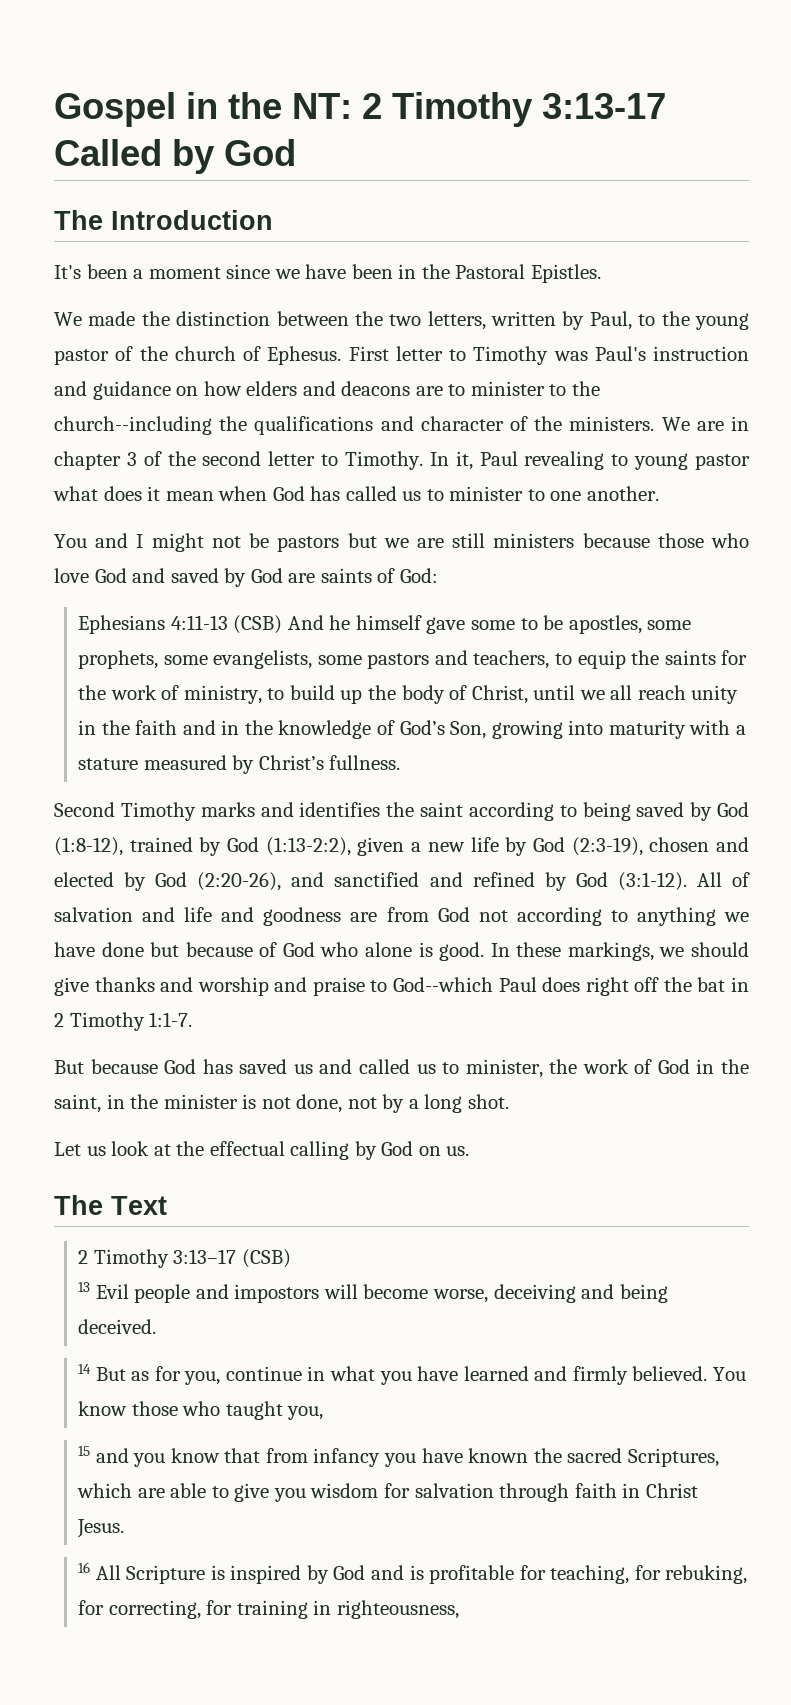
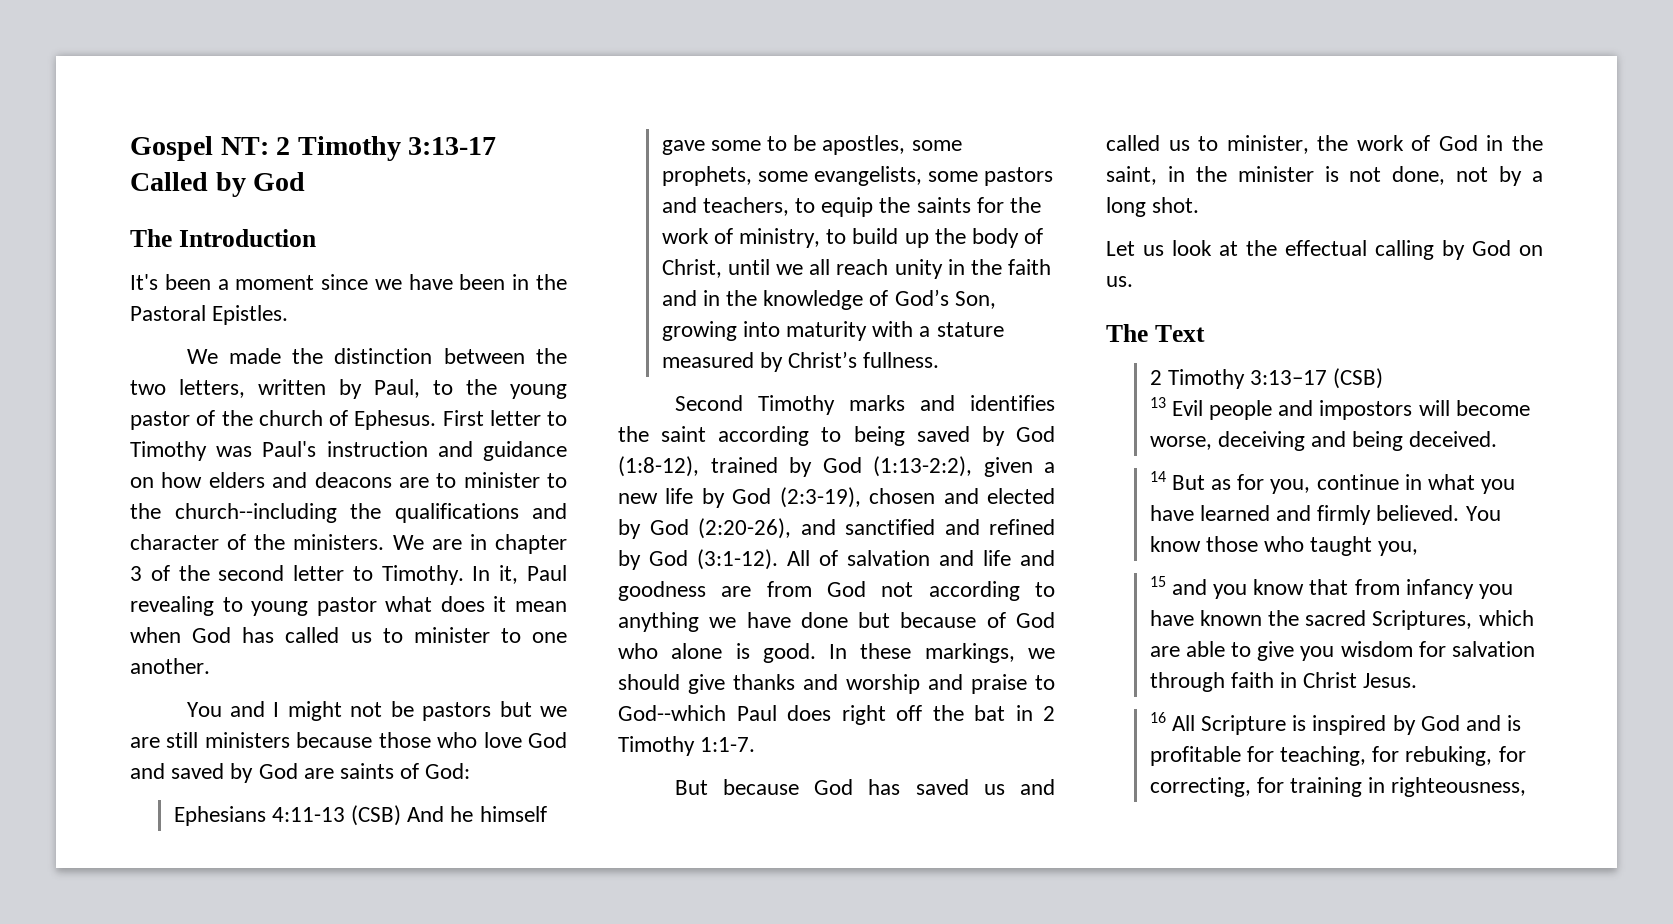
[186,92,282,119] in the -> (213, 148) none

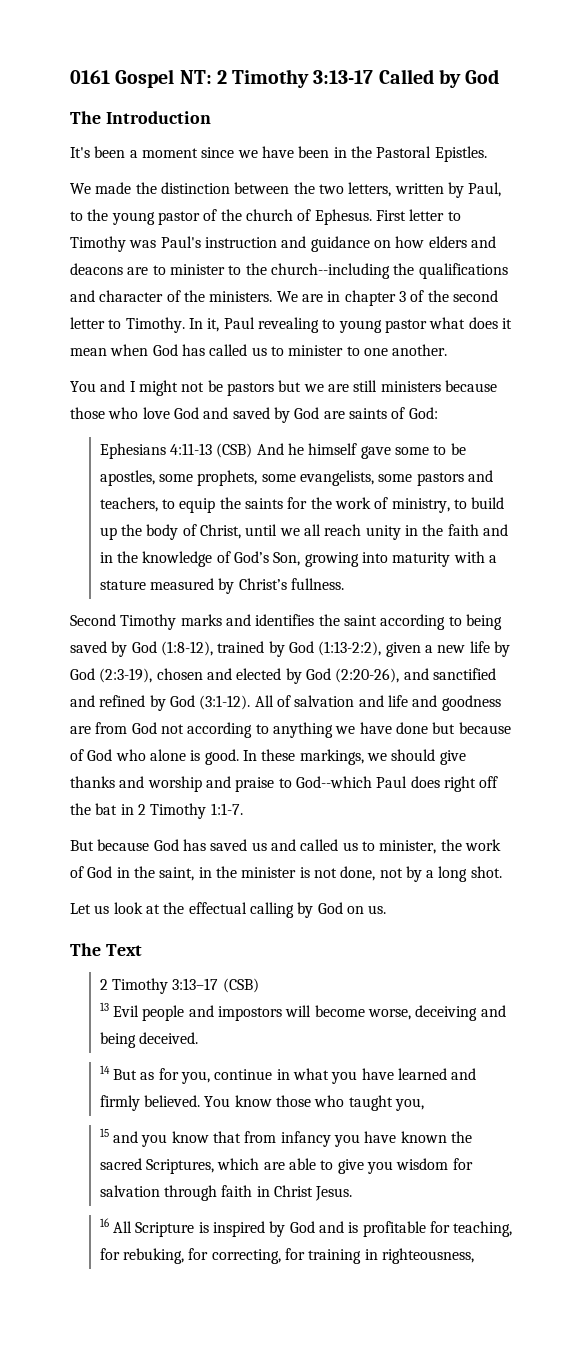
(130, 148) none -> [70,70,110,84] 0161

